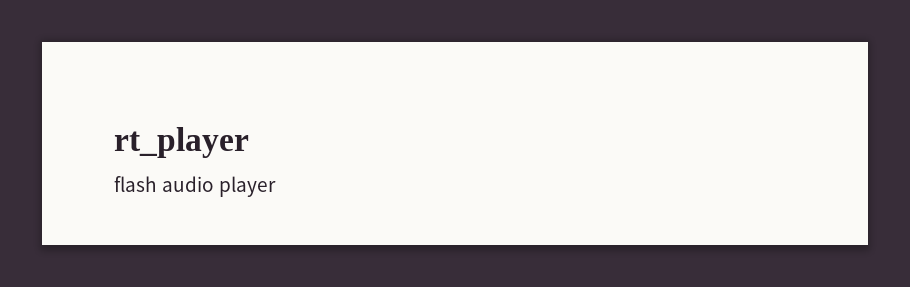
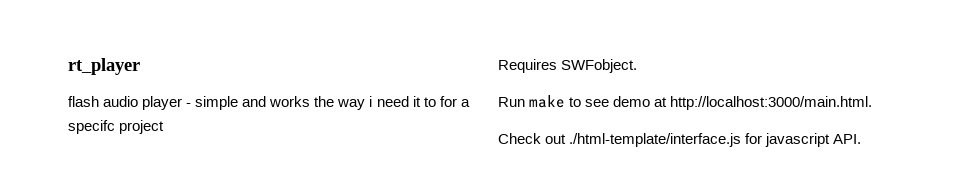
(277, 186) none -> [186,96,470,110] [68,120,165,134] [498,59,638,73] [498,95,873,110] [498,133,862,147] - simple and works the way i need it to for a specifc project // Requires SWFobject. // Run make to see demo at http://localhost:3000/main.html. // Check out ./html-template/interface.js for javascript API.

